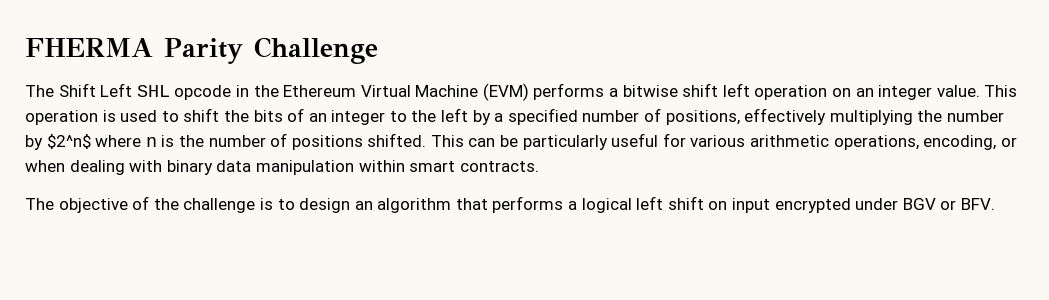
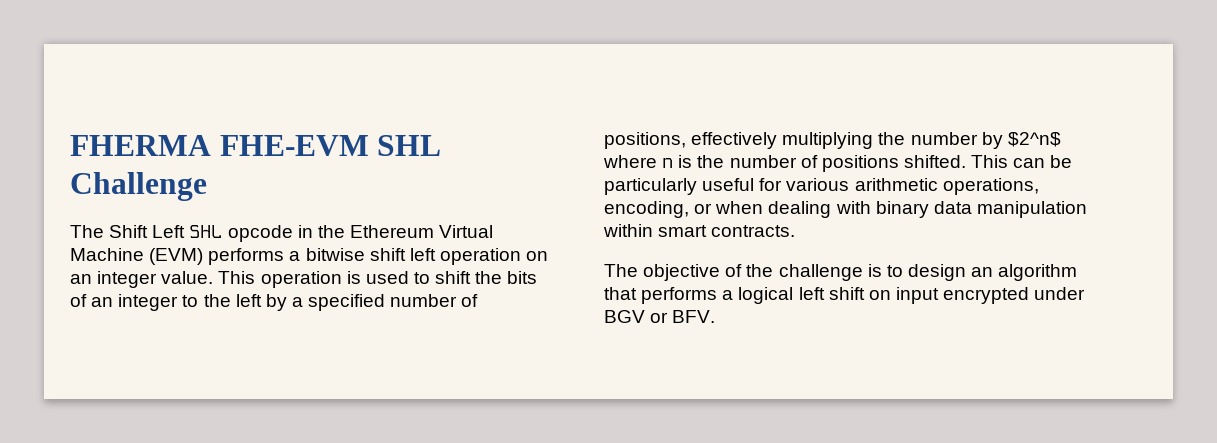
[164,38,243,64] Parity -> [219,135,442,156] FHE-EVM SHL

